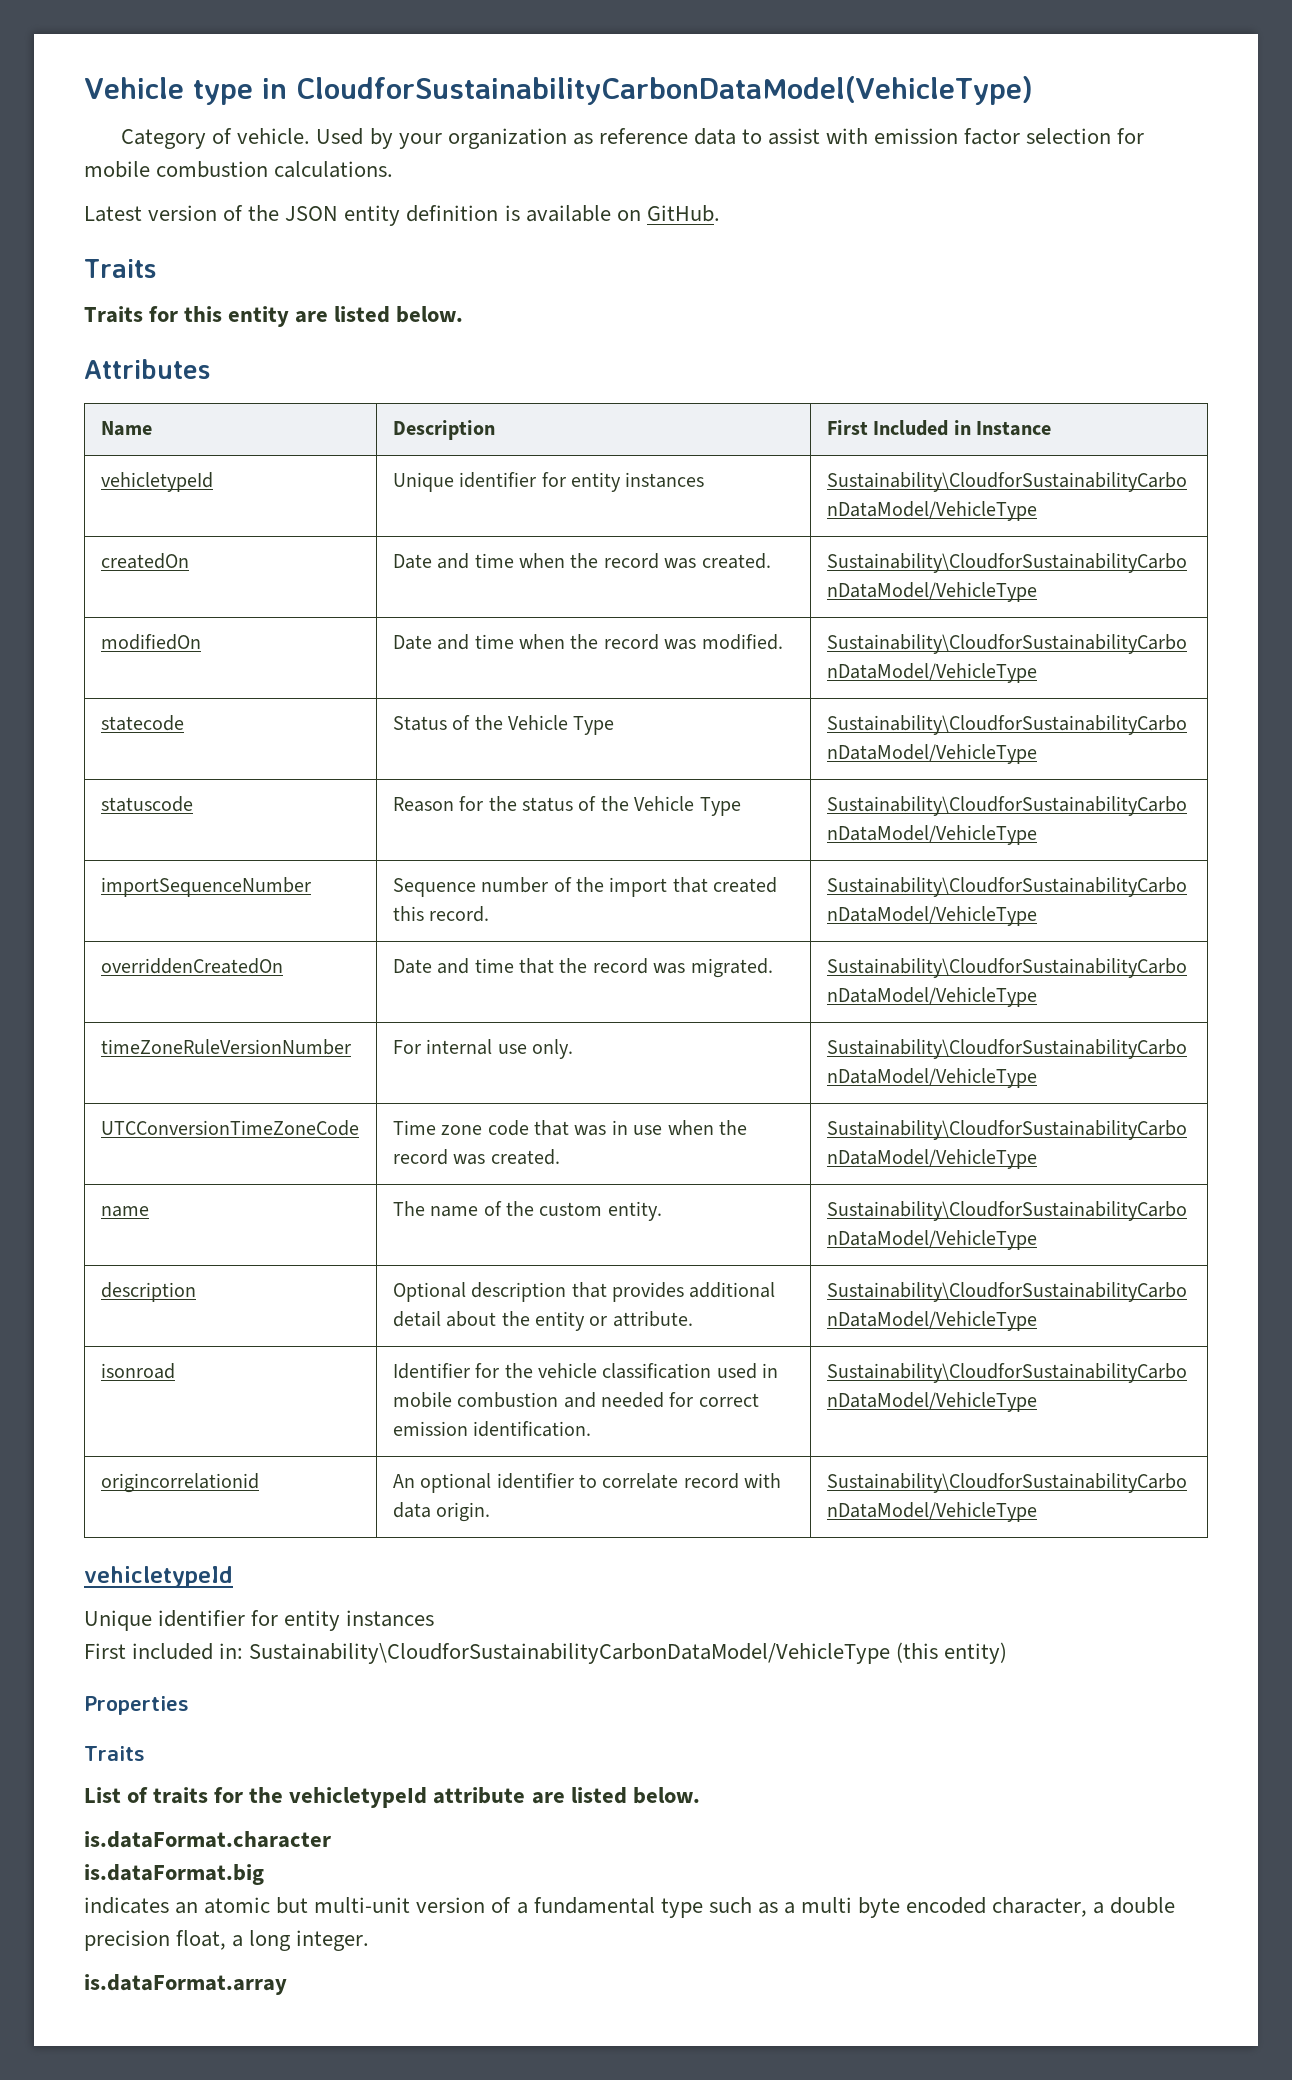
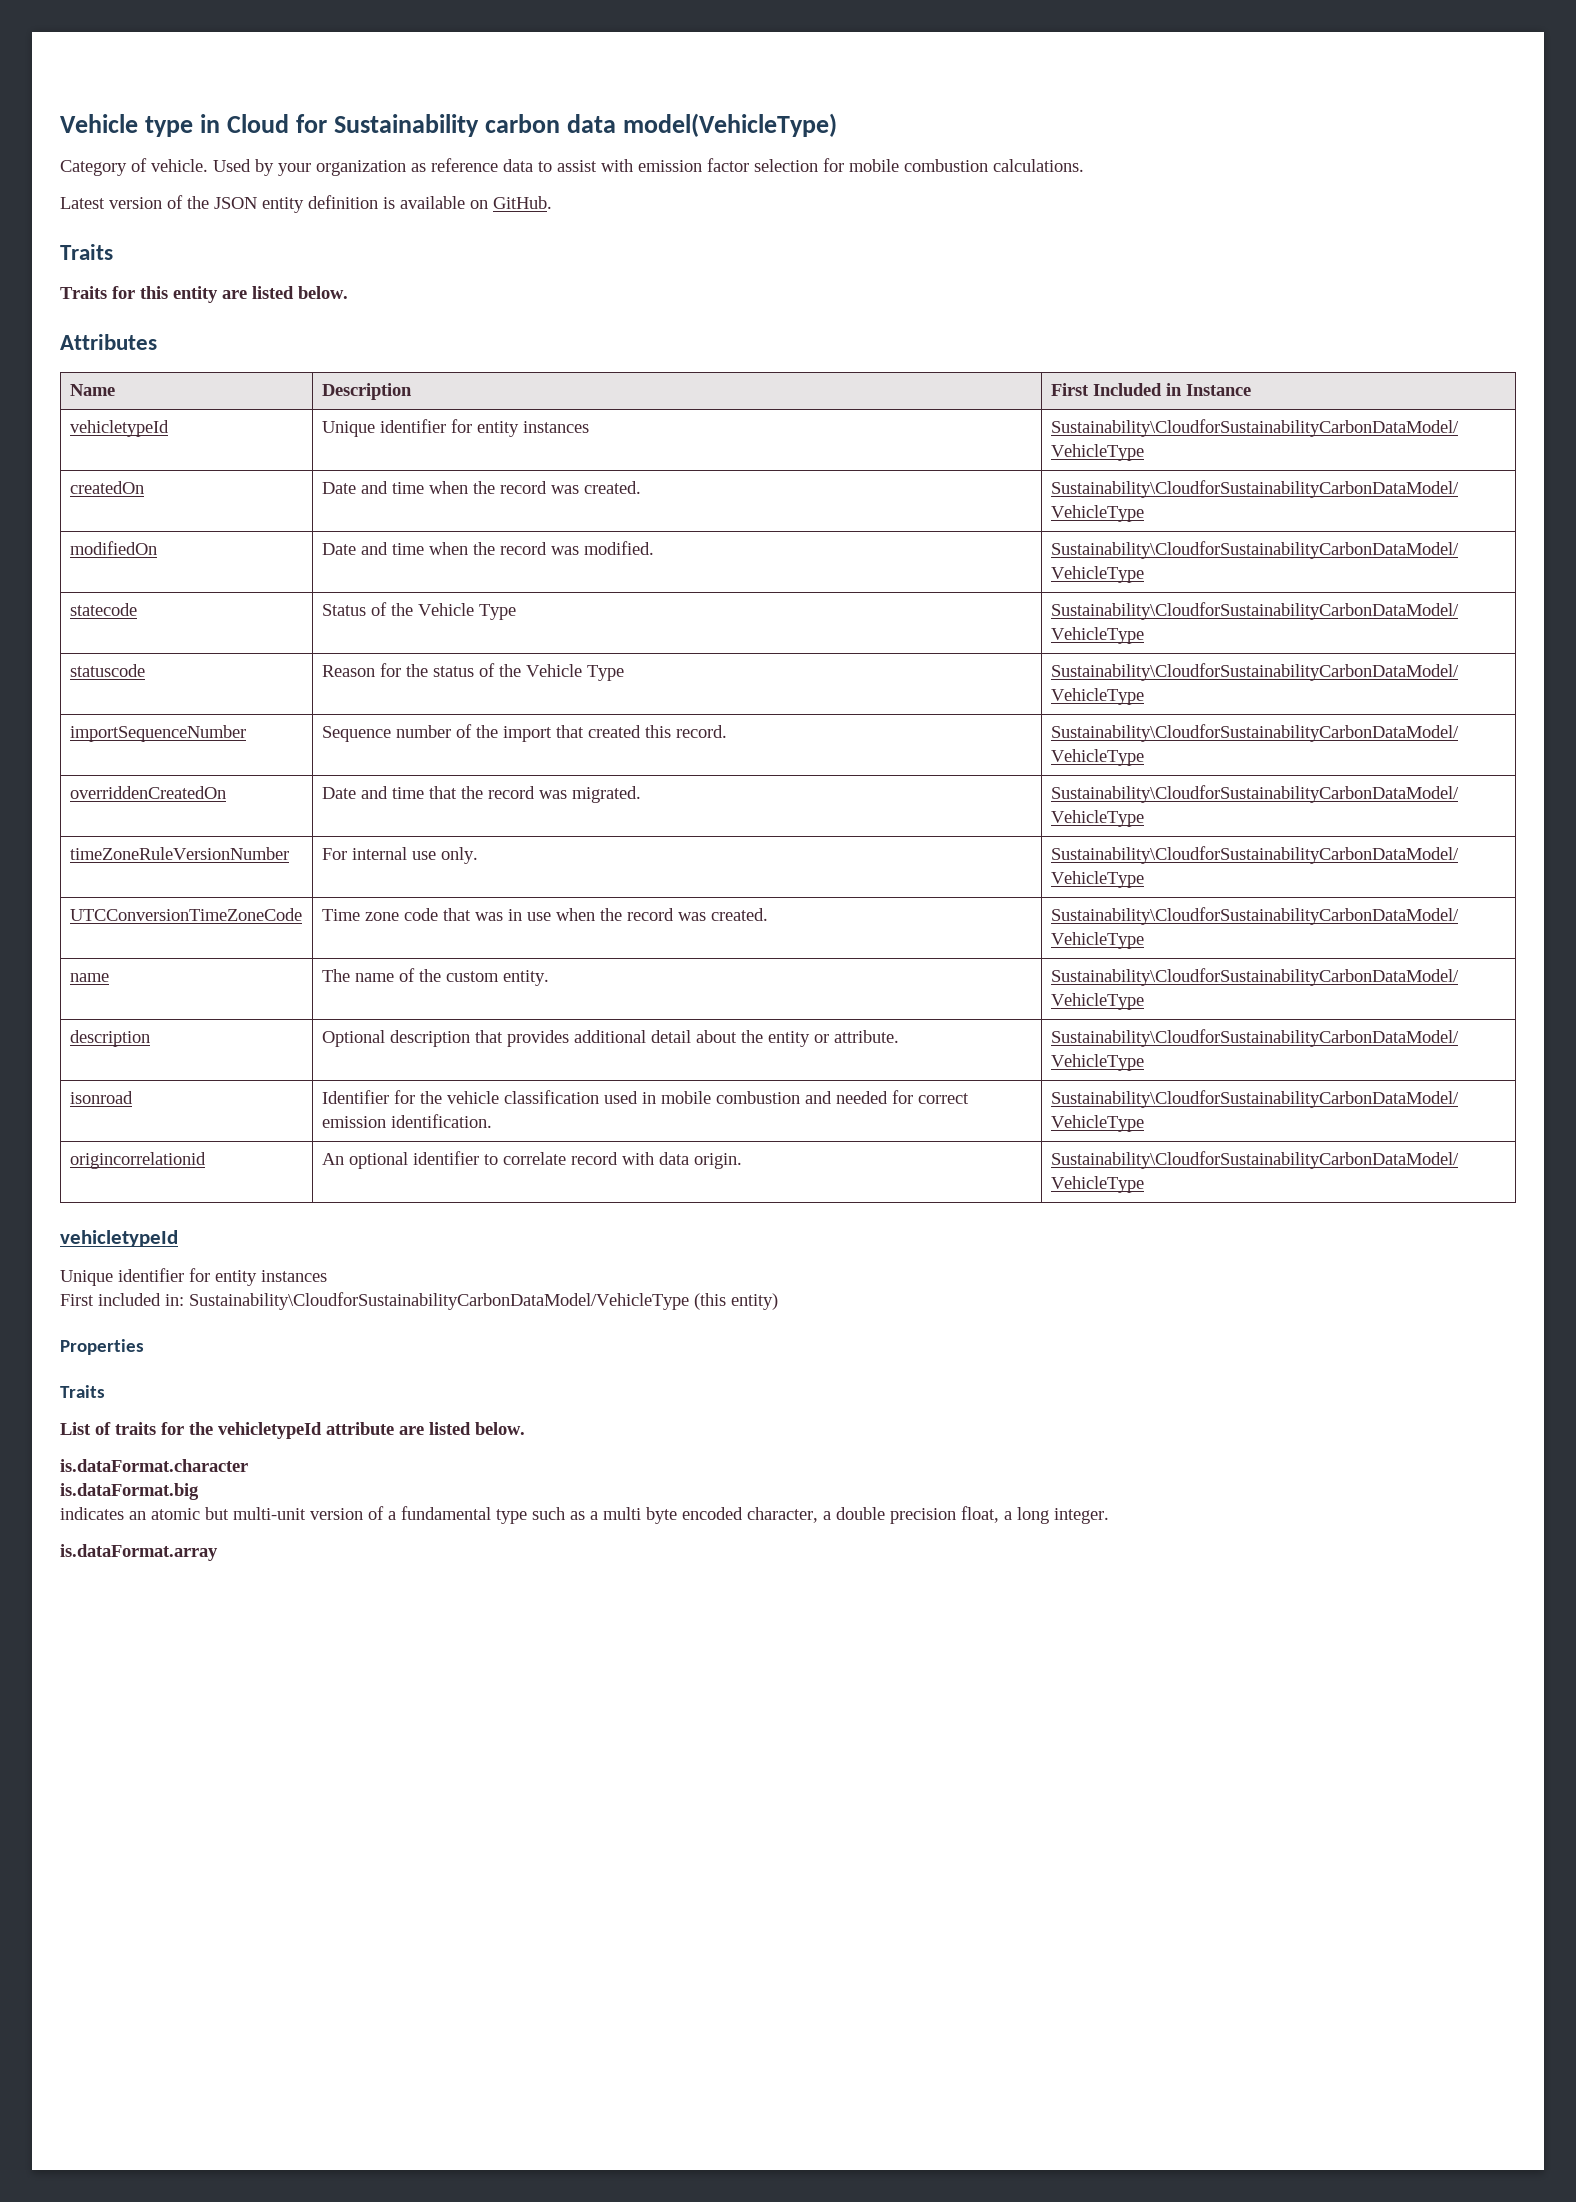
[295,76,1033,105] CloudforSustainabilityCarbonDataModel(VehicleType) -> [227,113,838,137] Cloud for Sustainability carbon data model(VehicleType)

